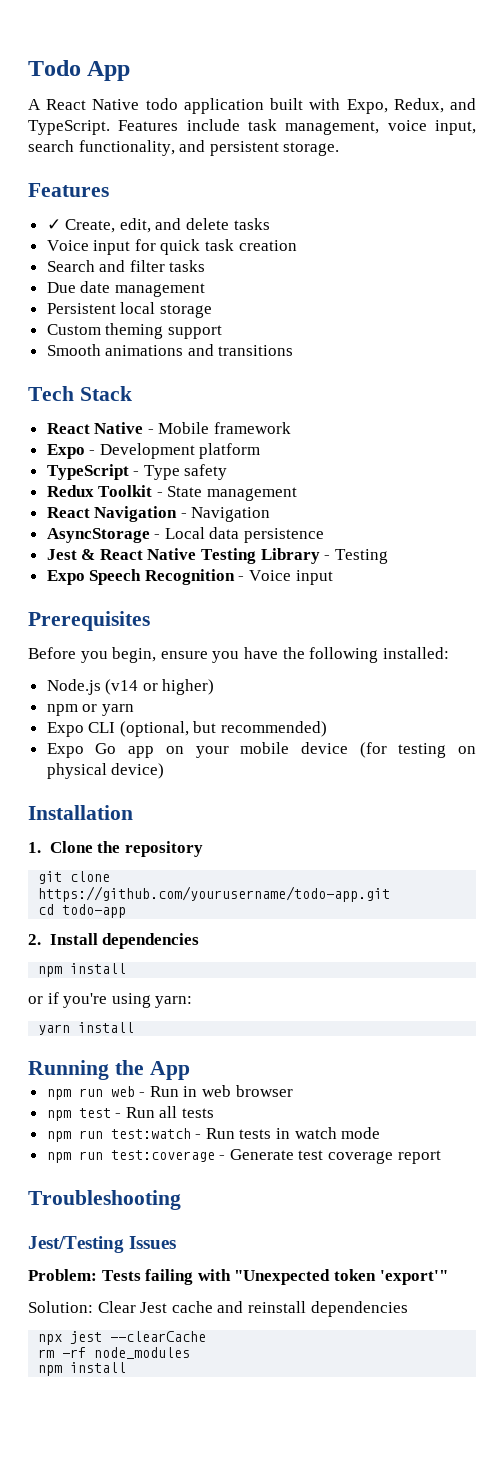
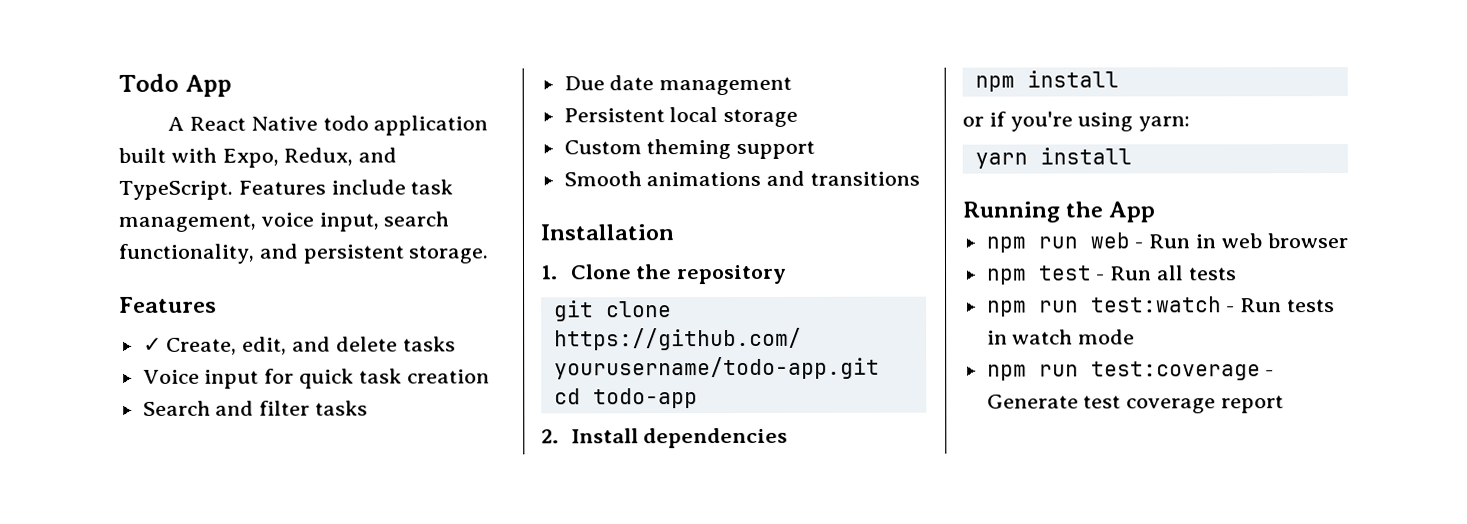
[28,386,132,401] [46,422,292,434] [46,443,261,459] [46,464,228,480] [46,485,298,501] [46,506,271,522] [46,527,325,543] [46,548,388,564] [46,569,333,585] [28,611,150,631] [28,647,449,663] [46,679,215,695] [46,704,134,716] [46,721,328,737] [46,742,476,758] [46,763,165,779] // Tech Stack // React Native - Mobile framework // Expo - Development platform // TypeScript - Type safety // Redux Toolkit - State management // React Navigation - Navigation // AsyncStorage - Local data persistence // Jest & React Native Testing Library - Testing // Expo Speech Recognition - Voice input // Prerequisites // Before you begin, ensure you have the following installed: // Node.js (v14 or higher) // npm or yarn // Expo CLI (optional, but recommended) // Expo Go app on your mobile device (for testing on physical device) -> (921, 178) none
[28,1190,181,1210] [28,1236,177,1253] [28,1269,448,1285] [28,1301,408,1317] [38,1331,207,1345] [38,1347,191,1359] [38,1362,127,1376] // Troubleshooting // Jest/Testing Issues // Problem: Tests failing with "Unexpected token 'export'" // Solution: Clear Jest cache and reinstall dependencies // npx jest --clearCache // rm -rf node_modules // npm install -> (1285, 404) none

